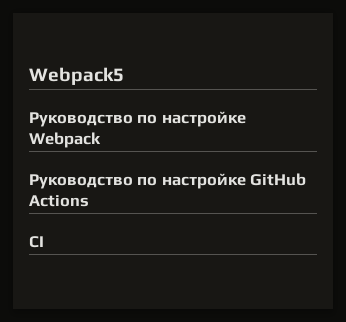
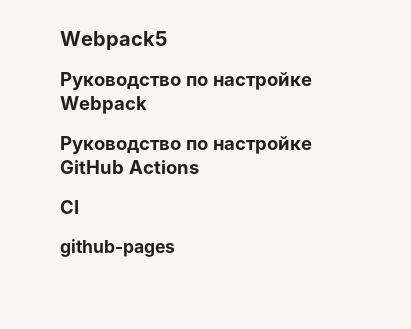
(44, 242) none -> [60,239,175,257] // github-pages

